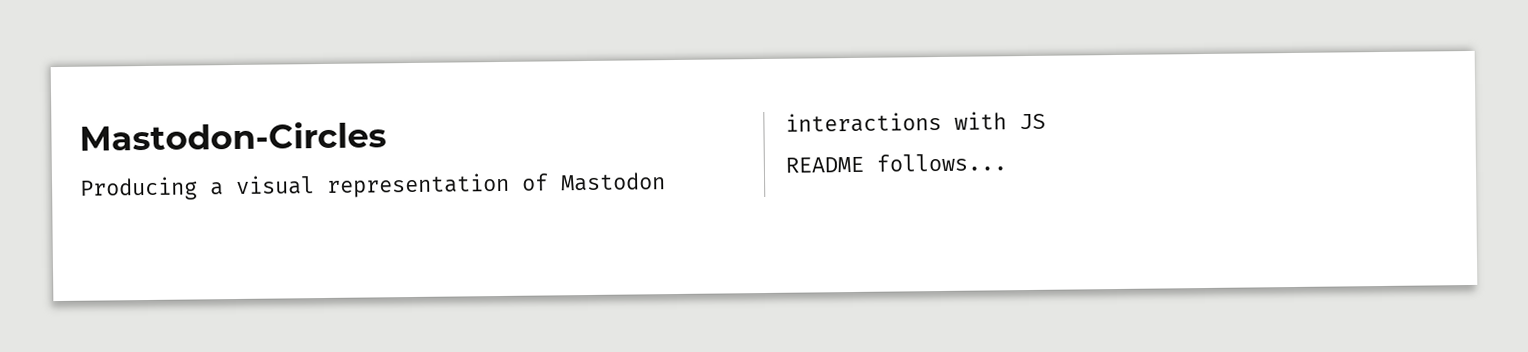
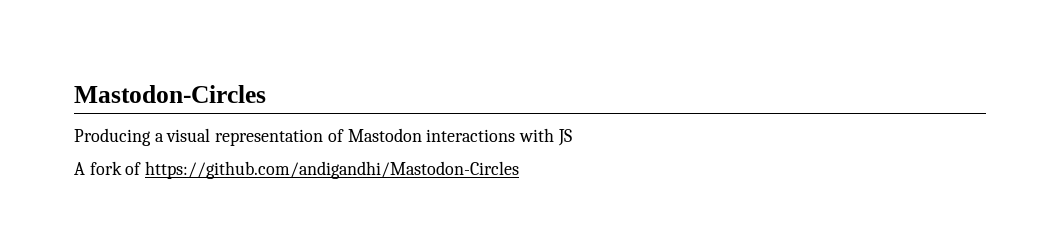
[785,153,1007,173] README follows... -> [74,161,520,179] A fork of https://github.com/andigandhi/Mastodon-Circles

